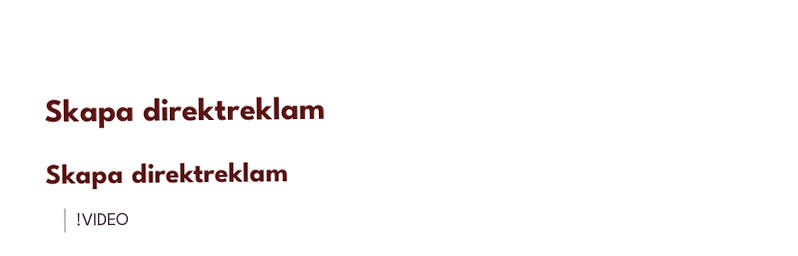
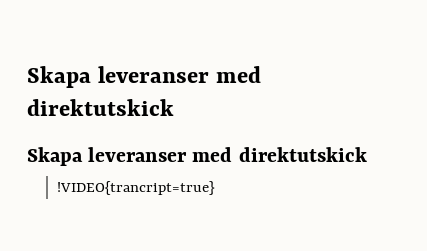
[44,95,325,129] [45,161,289,190] [75,211,131,227] Skapa direktreklam // Skapa direktreklam // !VIDEO -> [27,66,262,88] [27,99,174,116] [27,147,367,166] [57,181,216,195] Skapa leveranser med direktutskick // Skapa leveranser med direktutskick // !VIDEO{trancript=true}

